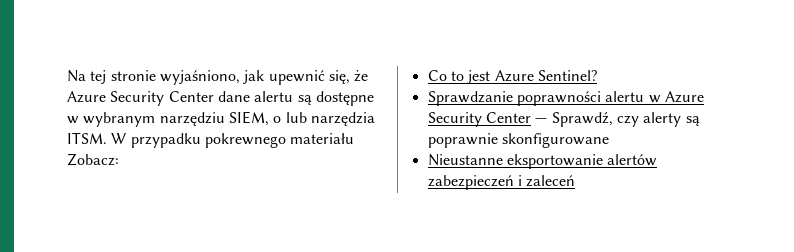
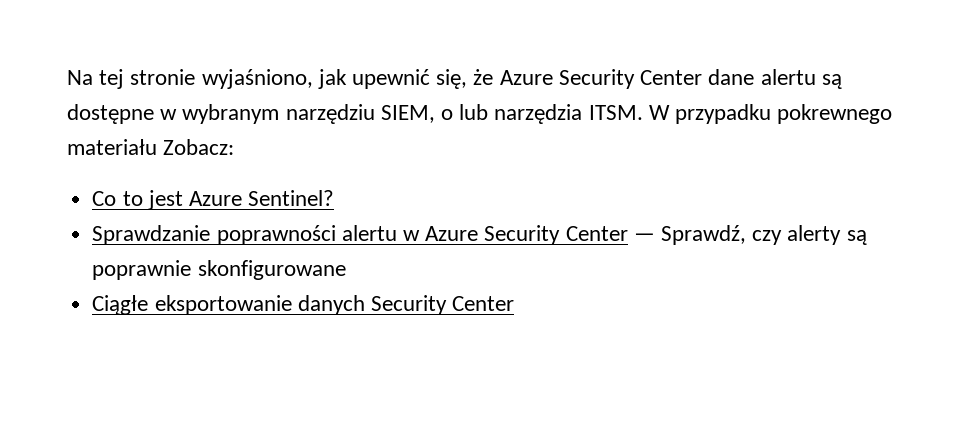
[427,154,658,169] [427,175,576,190] Nieustanne eksportowanie alertów zabezpieczeń i zaleceń -> [92,295,515,315] Ciągłe eksportowanie danych Security Center

